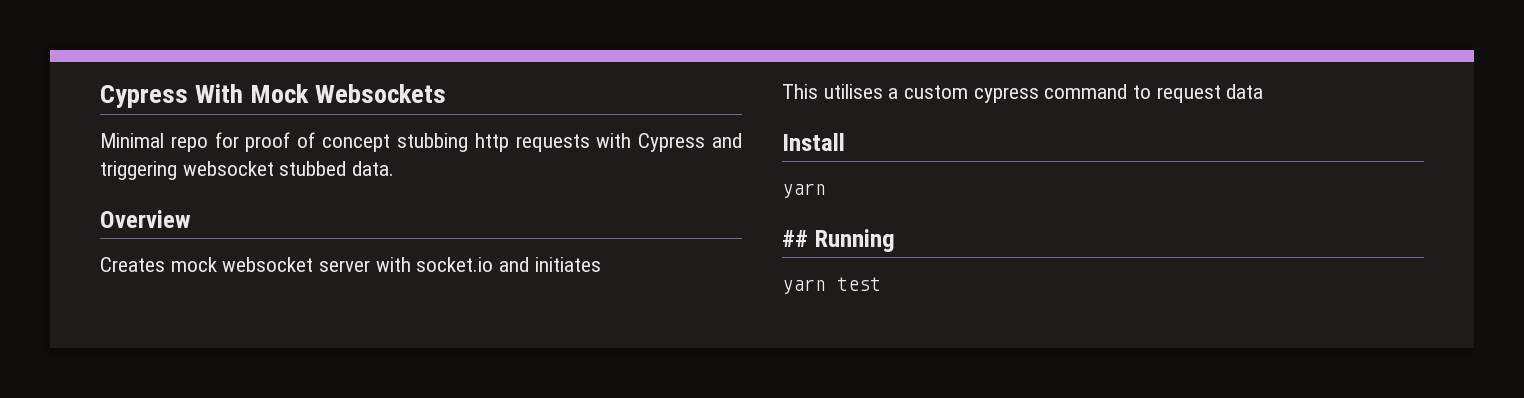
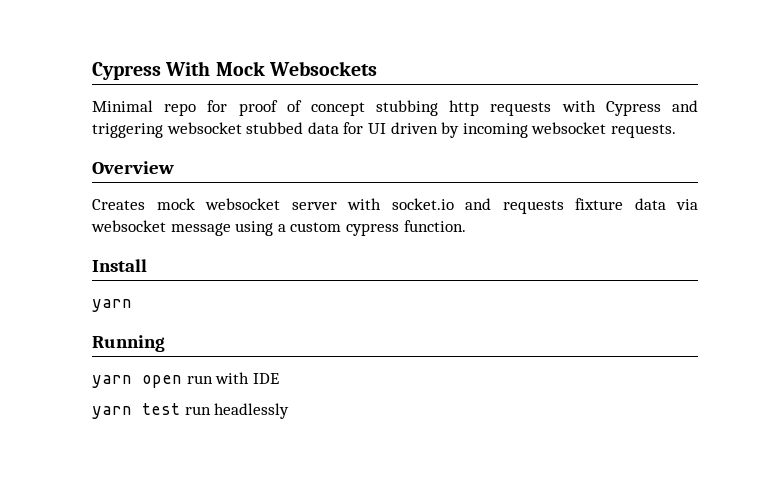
[352,161,395,176] data. -> [307,122,676,138] data for UI driven by incoming websocket requests.
[534,257,601,272] [782,84,1264,103] initiates // This utilises a custom cypress command to request data -> [502,198,698,214] [91,220,466,236] requests fixture data via websocket message using a custom cypress function.
[782,230,808,247] ## -> (132, 305) none
(895, 240) none -> [92,372,279,388] // yarn open run with IDE
(881, 284) none -> [184,403,290,419] run headlessly

